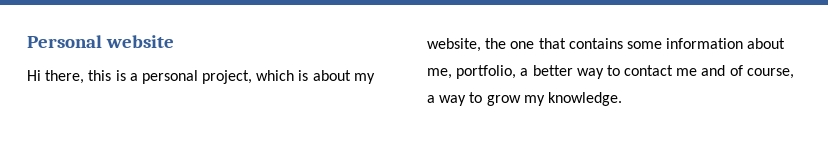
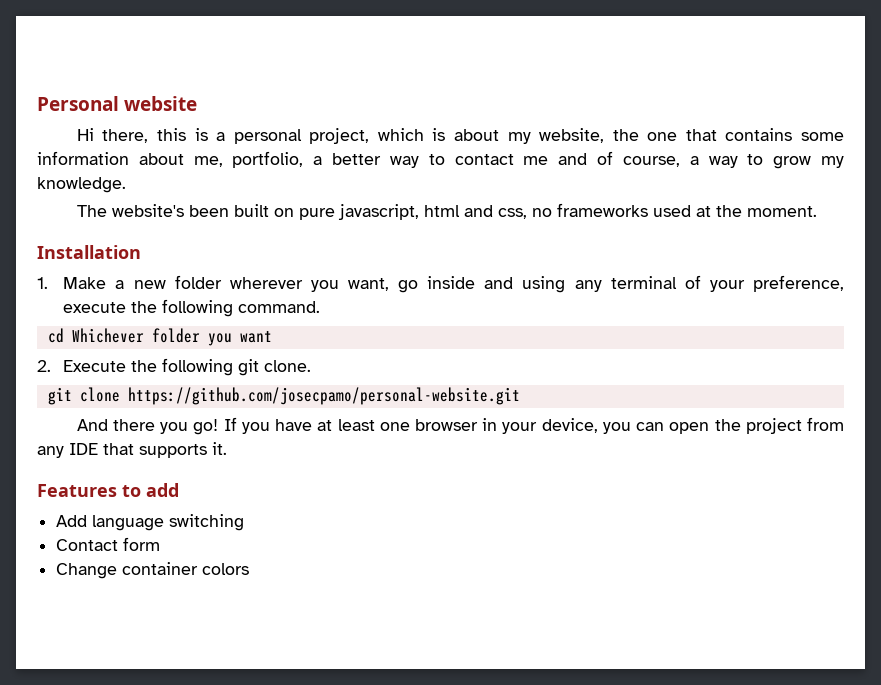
(622, 99) none -> [76,203,817,220] [37,245,141,259] [37,275,845,293] [63,299,321,317] [47,328,272,346] [37,358,312,376] [47,387,520,405] [76,417,844,435] [37,442,227,458] [37,483,179,497] [56,514,245,531] [56,537,161,551] [56,562,250,579] // The website's been built on pure javascript, html and css, no frameworks used at the moment. // Installation // 1. Make a new folder wherever you want, go inside and using any terminal of your preference, execute the following command. // cd Whichever folder you want // 2. Execute the following git clone. // git clone https://github.com/josecpamo/personal-website.git // And there you go! If you have at least one browser in your device, you can open the project from any IDE that supports it. // Features to add // Add language switching // Contact form // Change container colors

